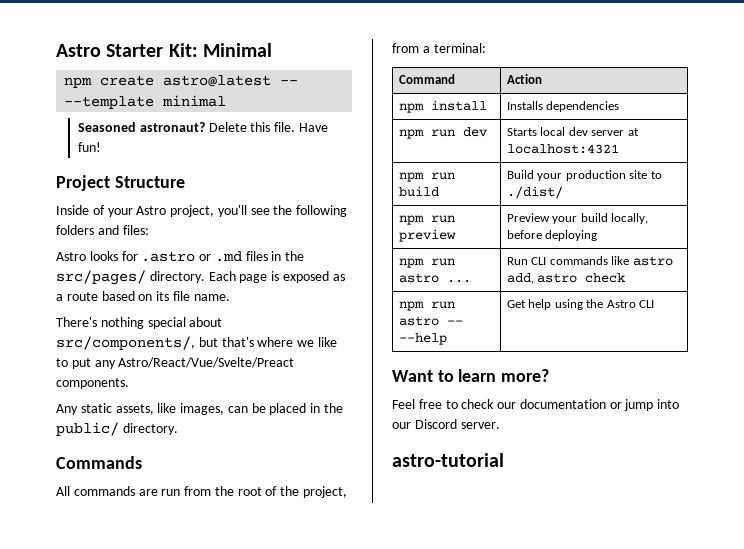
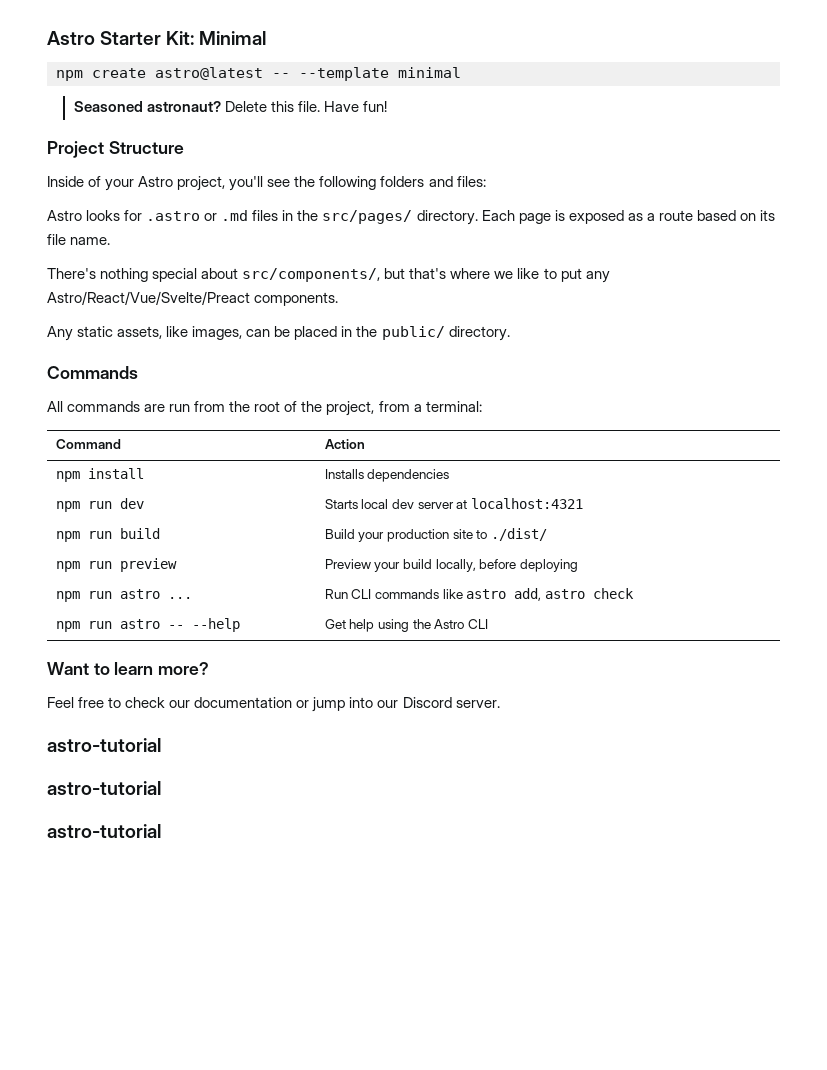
(504, 460) none -> [47,781,161,795] [47,824,161,838] // astro-tutorial // astro-tutorial

